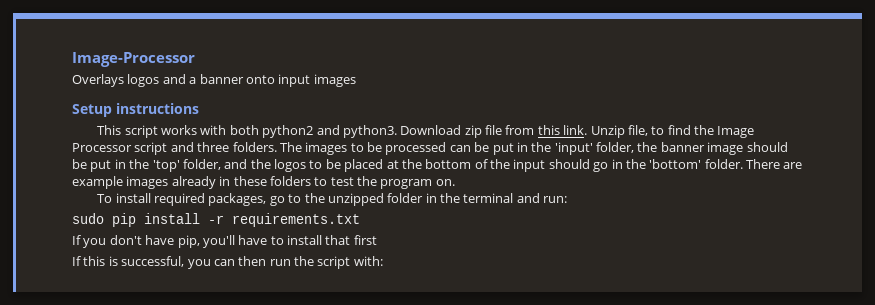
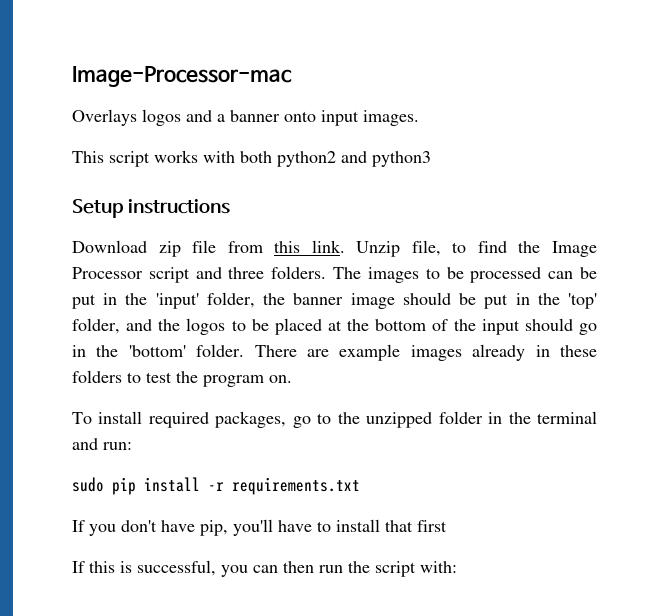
[72,52,195,67] Image-Processor -> [72,66,292,87] Image-Processor-mac
[313,74,356,87] [72,103,199,117] images // Setup instructions -> [363,110,419,126] images.
[342,125,397,138] python3. -> [372,151,431,167] [72,199,231,218] python3 // Setup instructions //

